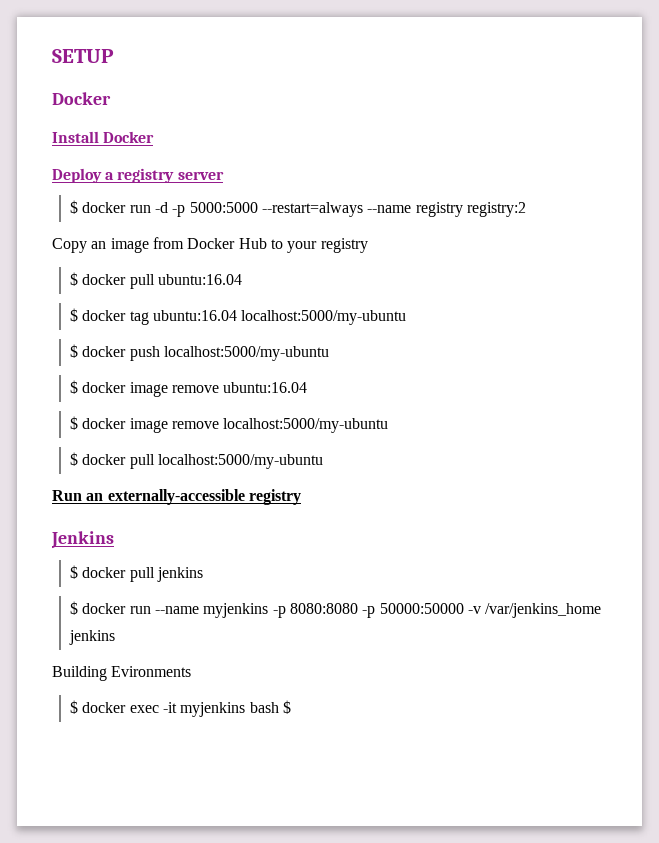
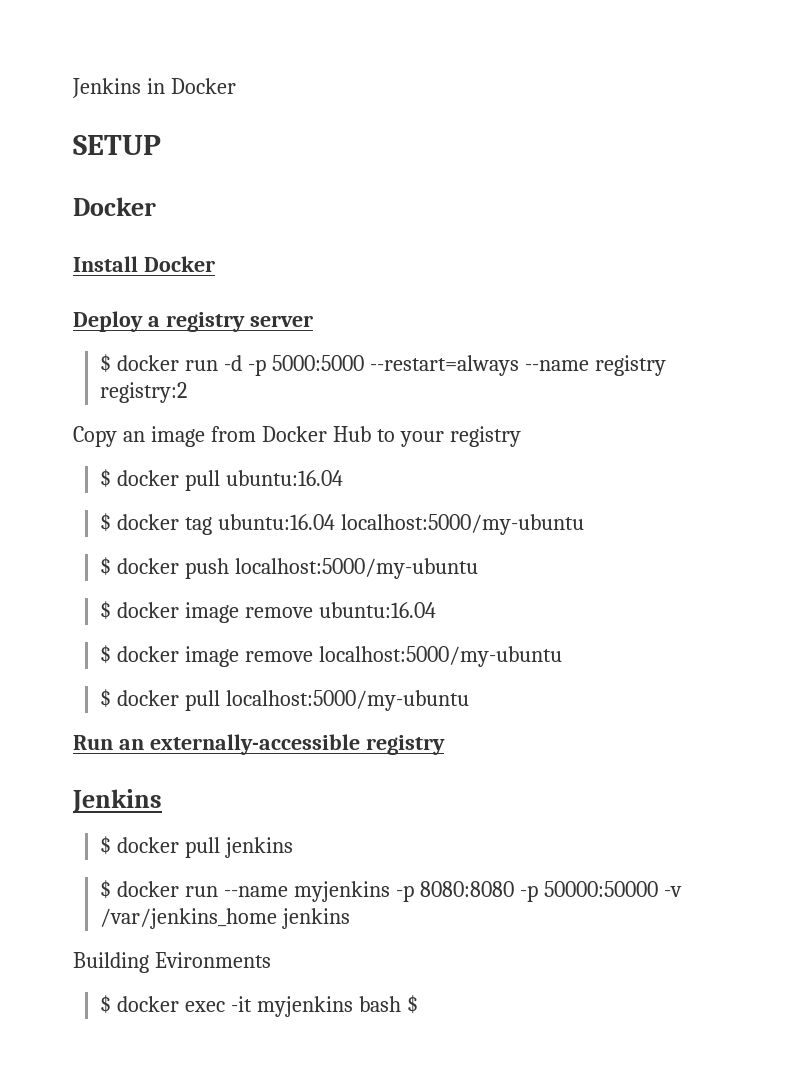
(52, 56) none -> [72,78,236,98] Jenkins in Docker //

